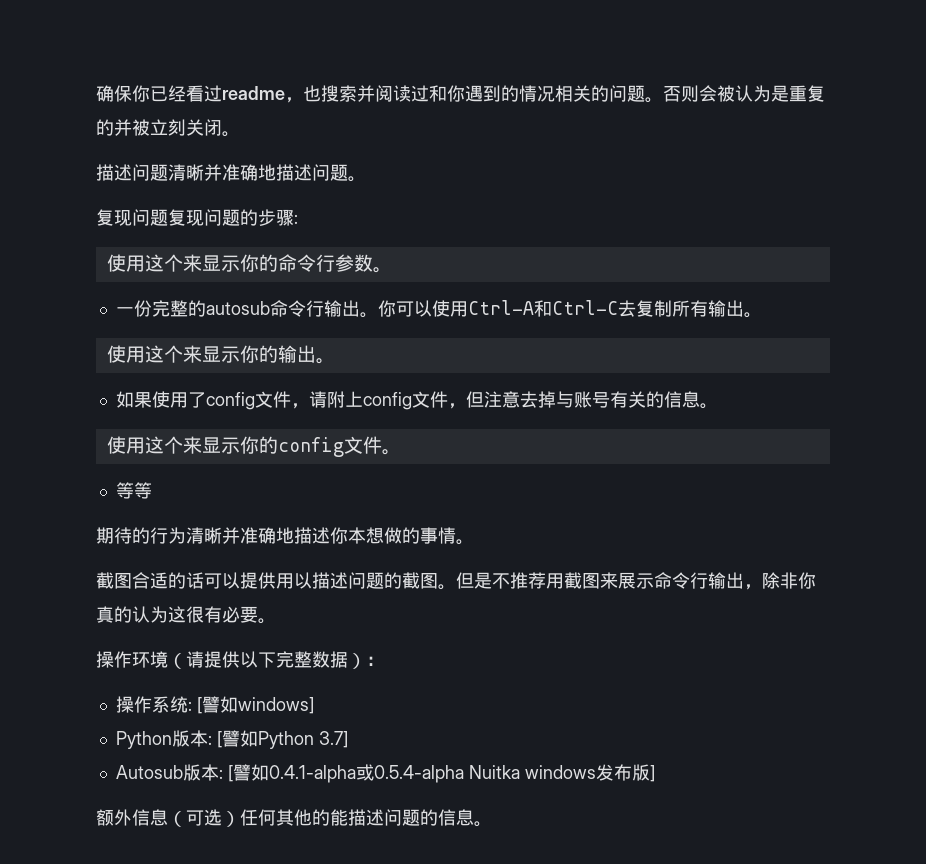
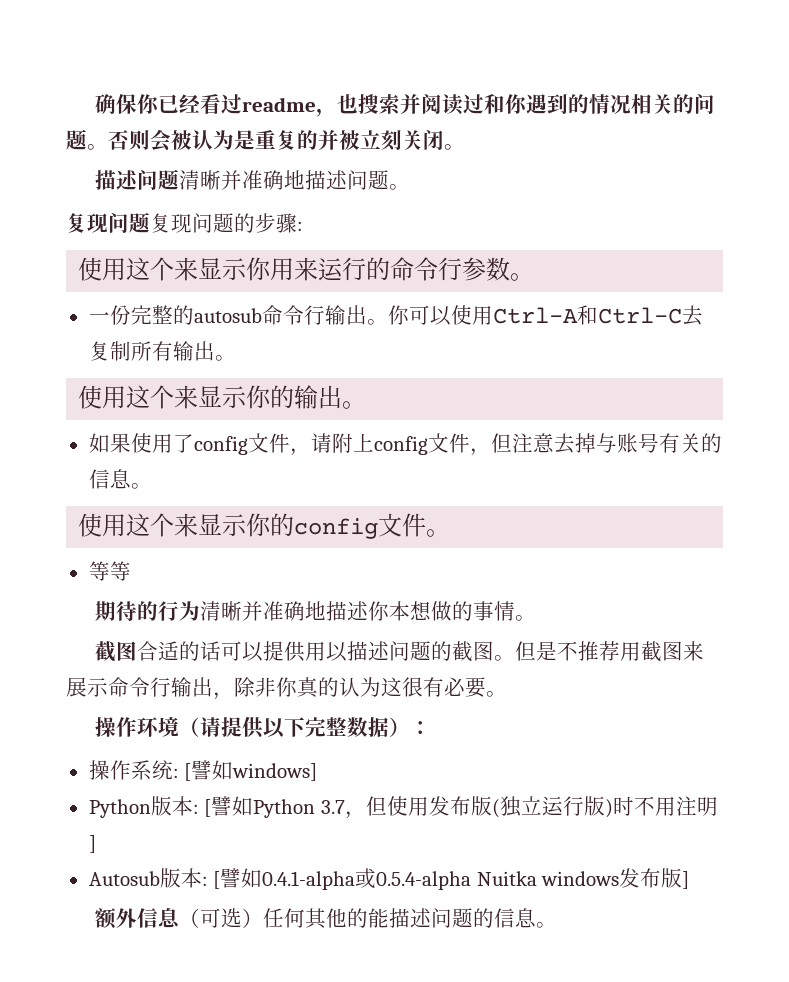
(259, 263) none -> [270,257,367,281] 用来运行
[318,731,348,748] 3.7] -> [320,796,718,819] [88,835,96,853] 3.7，但使用发布版(独立运行版)时不用注明]

